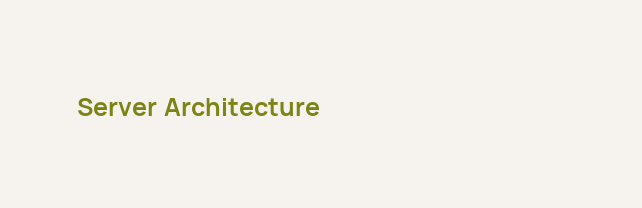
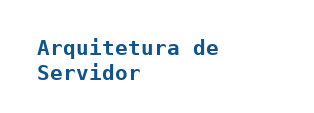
[77,98,320,116] Server Architecture -> [37,38,219,59] [37,63,141,80] Arquitetura de Servidor

